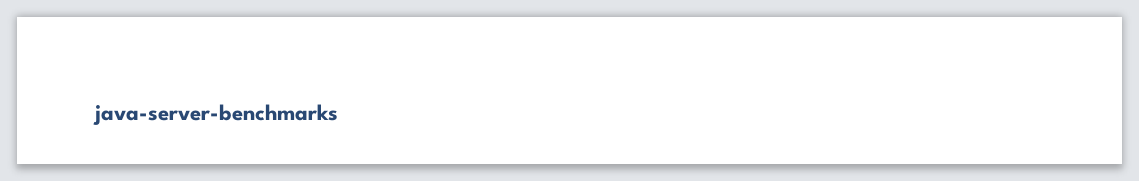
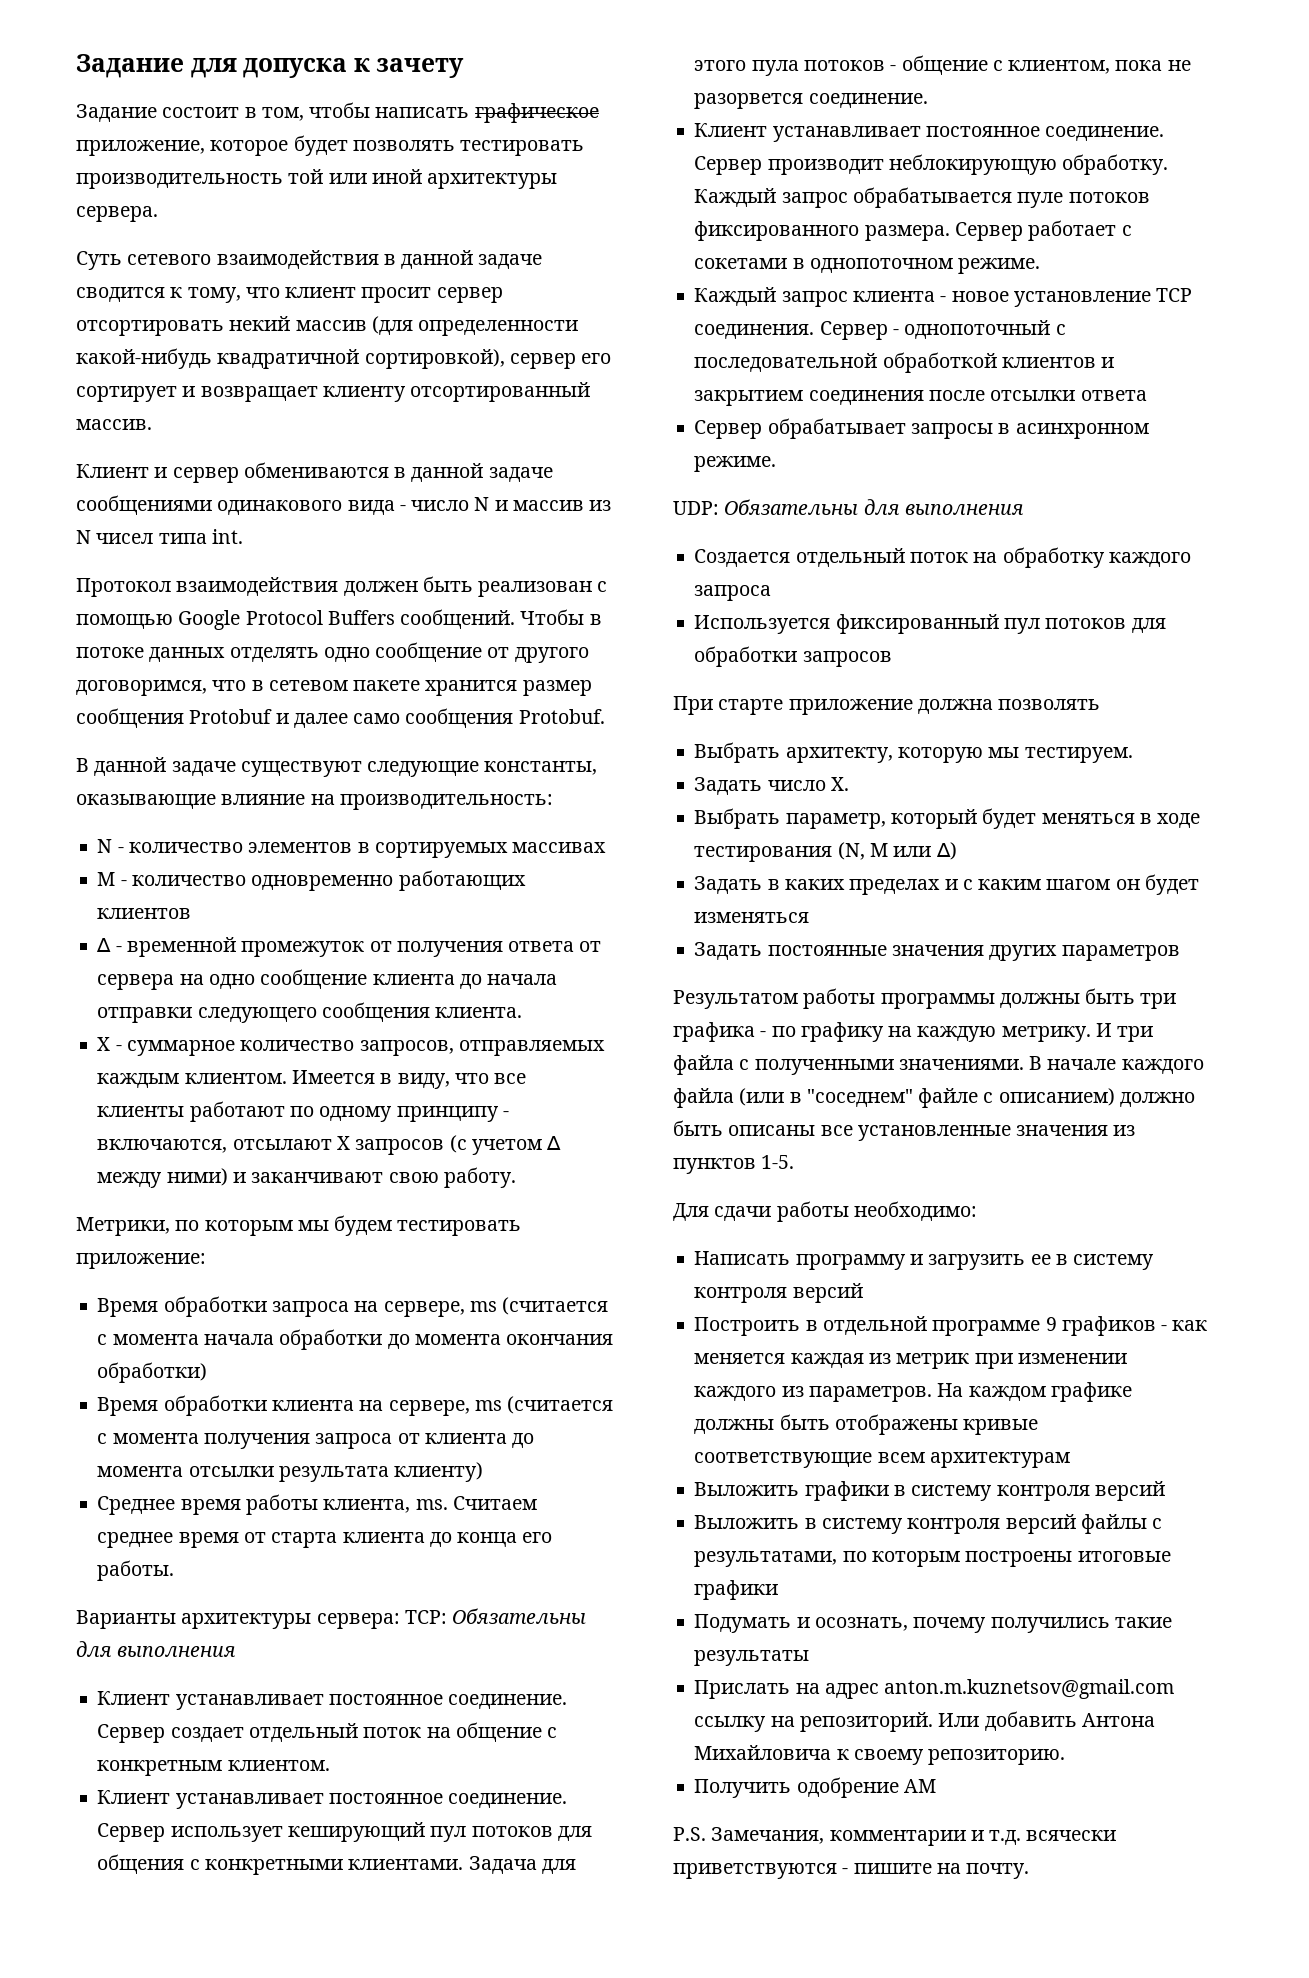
[93,104,338,125] java-server-benchmarks -> [76,54,465,78] [76,102,599,123] [76,135,585,156] [76,169,558,189] [76,206,158,222] [76,250,543,270] [76,287,503,303] [76,316,579,336] [76,348,612,369] [76,382,591,402] [76,419,152,430] [76,462,553,483] [76,495,612,515] [76,529,243,544] [76,576,608,597] [76,609,602,630] [76,642,589,663] [76,680,592,696] [76,708,605,728] [76,757,598,777] [76,794,553,810] [97,839,607,858] [97,870,526,891] [97,908,192,919] [96,937,602,957] [97,969,558,990] [97,1002,523,1023] [97,1037,605,1056] [97,1070,527,1089] [97,1101,509,1122] [97,1135,562,1155] [97,1167,516,1188] [76,1215,522,1236] [76,1253,206,1269] [97,1296,609,1317] [97,1329,614,1350] [97,1362,208,1383] [97,1395,614,1416] [97,1433,535,1449] [97,1462,484,1482] [97,1494,537,1515] [97,1532,553,1548] [97,1560,175,1581] [76,1608,587,1629] [76,1641,237,1657] [97,1691,568,1710] [97,1722,558,1743] [97,1760,330,1776] [97,1790,568,1809] [97,1822,592,1842] [97,1854,576,1875] [694,55,1191,76] [694,93,928,109] [694,123,1165,142] [694,154,1169,175] [694,187,1150,208] [694,220,1132,241] [694,258,1041,274] [694,287,1193,307] [694,320,1066,340] [694,352,1115,373] [694,390,1147,406] [694,418,1149,439] [694,456,777,472] [673,499,1024,515] [694,547,1191,568] [694,585,772,601] [694,614,1166,634] [694,646,892,667] [673,696,1101,715] [694,742,1133,763] [694,777,849,795] [694,808,1201,829] [694,842,957,862] [694,874,1199,895] [694,912,810,923] [694,942,1180,961] [673,988,1177,1009] [673,1022,1154,1042] [673,1055,1204,1075] [673,1088,1195,1108] [673,1120,1136,1141] [673,1155,795,1174] [673,1201,977,1222] [694,1251,1155,1270] [694,1283,863,1303] [694,1316,1208,1336] [694,1353,1127,1369] [694,1382,1132,1402] [694,1414,1039,1435] [694,1452,1070,1468] [694,1481,1165,1501] [694,1514,1163,1534] [694,1551,1171,1567] [694,1580,779,1600] [694,1614,1172,1633] [694,1650,810,1666] [694,1679,1175,1699] [694,1711,1155,1732] [694,1745,1066,1765] [694,1777,936,1798] [673,1827,1117,1846] [673,1863,1030,1879] Задание для допуска к зачету // Задание состоит в том, чтобы написать графическое приложение, которое будет позволять тестировать производительность той или иной архитектуры сервера. // Суть сетевого взаимодействия в данной задаче сводится к тому, что клиент просит сервер отсортировать некий массив (для определенности какой-нибудь квадратичной сортировкой), сервер его сортирует и возвращает клиенту отсортированный массив. // Клиент и сервер обмениваются в данной задаче сообщениями одинакового вида - число N и массив из N чисел типа int. // Протокол взаимодействия должен быть реализован с помощью Google Protocol Buffers сообщений. Чтобы в потоке данных отделять одно сообщение от другого договоримся, что в сетевом пакете хранится размер сообщения Protobuf и далее само сообщения Protobuf. // В данной задаче существуют следующие константы, оказывающие влияние на производительность: // N - количество элементов в сортируемых массивах // M - количество одновременно работающих клиентов // ∆ - временной промежуток от получения ответа от сервера на одно сообщение клиента до начала отправки следующего сообщения клиента. // X - суммарное количество запросов, отправляемых каждым клиентом. Имеется в виду, что все клиенты работают по одному принципу - включаются, отсылают X запросов (с учетом ∆ между ними) и заканчивают свою работу. // Метрики, по которым мы будем тестировать приложение: // Время обработки запроса на сервере, ms (считается с момента начала обработки до момента окончания обработки) // Время обработки клиента на сервере, ms (считается с момента получения запроса от клиента до момента отсылки результата клиенту) // Среднее время работы клиента, ms. Считаем среднее время от старта клиента до конца его работы. // Варианты архитектуры сервера: TCP: Обязательны для выполнения // Клиент устанавливает постоянное соединение. Сервер создает отдельный поток на общение с конкретным клиентом. // Клиент устанавливает постоянное соединение. Сервер использует кеширующий пул потоков для общения с конкретными клиентами. Задача для этого пула потоков - общение с клиентом, пока не разорвется соединение. // Клиент устанавливает постоянное соединение. Сервер производит неблокирующую обработку. Каждый запрос обрабатывается пуле потоков фиксированного размера. Сервер работает с сокетами в однопоточном режиме. // Каждый запрос клиента - новое установление TCP соединения. Сервер - однопоточный с последовательной обработкой клиентов и закрытием соединения после отсылки ответа // Сервер обрабатывает запросы в асинхронном режиме. // UDP: Обязательны для выполнения // Создается отдельный поток на обработку каждого запроса // Используется фиксированный пул потоков для обработки запросов // При старте приложение должна позволять // Выбрать архитекту, которую мы тестируем. // Задать число X. // Выбрать параметр, который будет меняться в ходе тестирования (N, M или ∆) // Задать в каких пределах и с каким шагом он будет изменяться // Задать постоянные значения других параметров // Результатом работы программы должны быть три графика - по графику на каждую метрику. И три файла с полученными значениями. В начале каждого файла (или в "соседнем" файле с описанием) должно быть описаны все установленные значения из пунктов 1-5. // Для сдачи работы необходимо: // Написать программу и загрузить ее в систему контроля версий // Построить в отдельной программе 9 графиков - как меняется каждая из метрик при изменении каждого из параметров. На каждом графике должны быть отображены кривые соответствующие всем архитектурам // Выложить графики в систему контроля версий // Выложить в систему контроля версий файлы с результатами, по которым построены итоговые графики // Подумать и осознать, почему получились такие результаты // Прислать на адрес anton.m.kuznetsov@gmail.com ссылку на репозиторий. Или добавить Антона Михайловича к своему репозиторию. // Получить одобрение АМ // P.S. Замечания, комментарии и т.д. всячески приветствуются - пишите на почту.

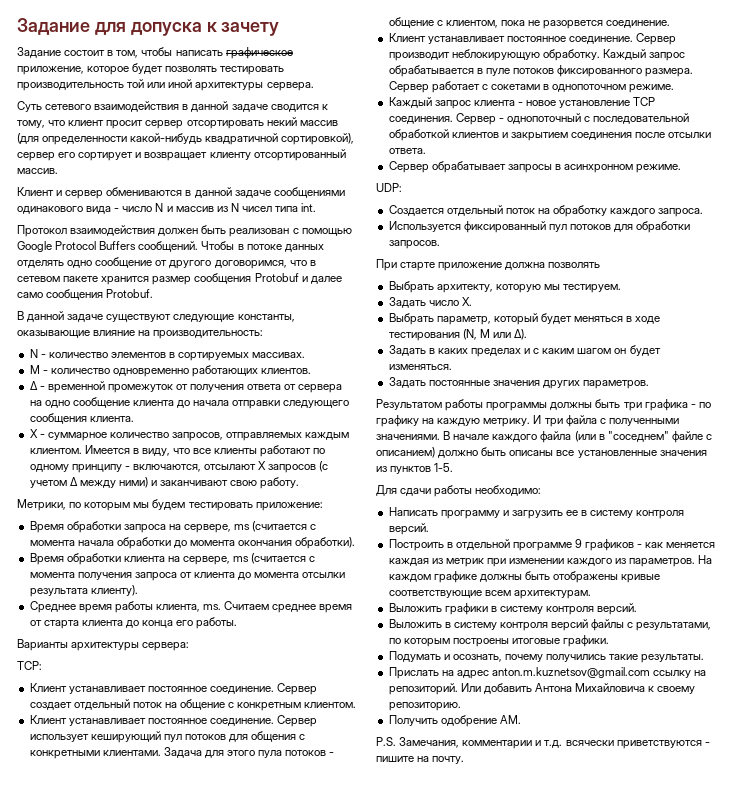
[512,842,607,853] массивах -> [252,352,306,358] массивах.
[97,908,192,919] клиентов -> [261,368,312,374] клиентов.
[97,1362,208,1383] обработки) -> [295,537,356,549] обработки).
[394,1462,484,1482] клиенту) -> [90,585,138,596] клиенту).
(400, 1621) none -> (190, 646) //
[452,1608,587,1624] [76,1641,237,1657] Обязательны для выполнения -> (42, 665) none
(1012, 197) none -> [476,68,483,74] в
[1080,390,1147,401] ответа -> [388,148,426,154] ответа.
[724,499,1024,515] Обязательны для выполнения -> (402, 187) none
[694,585,772,601] запроса -> [658,208,704,217] запроса.
[802,651,892,667] запросов -> [388,240,440,249] запросов.
[935,842,957,860] ∆) -> [514,329,528,340] ∆).
[694,912,810,923] изменяться -> [388,364,452,370] изменяться.
[1061,945,1180,961] параметров -> [583,380,650,389] параметров.
[792,1283,863,1303] версий -> [388,523,429,535] версий.
[929,1452,1070,1468] архитектурам -> [513,590,591,599] архитектурам.
[1094,1481,1165,1501] версий -> [597,603,638,615] версий.
[694,1580,779,1600] графики -> [563,635,610,647] графики.
[694,1650,810,1666] результаты -> [641,654,705,663] результаты.
[903,1779,936,1793] АМ -> [499,715,521,724] АМ.

